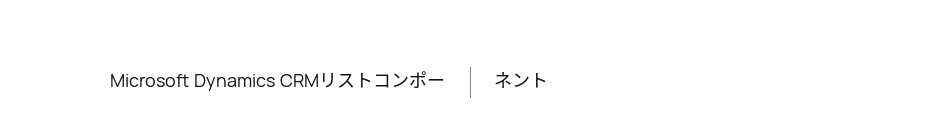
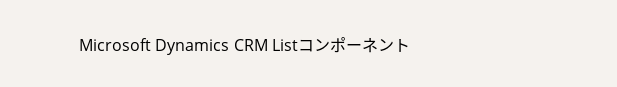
[318,73,373,88] リスト -> [271,39,298,51] List

